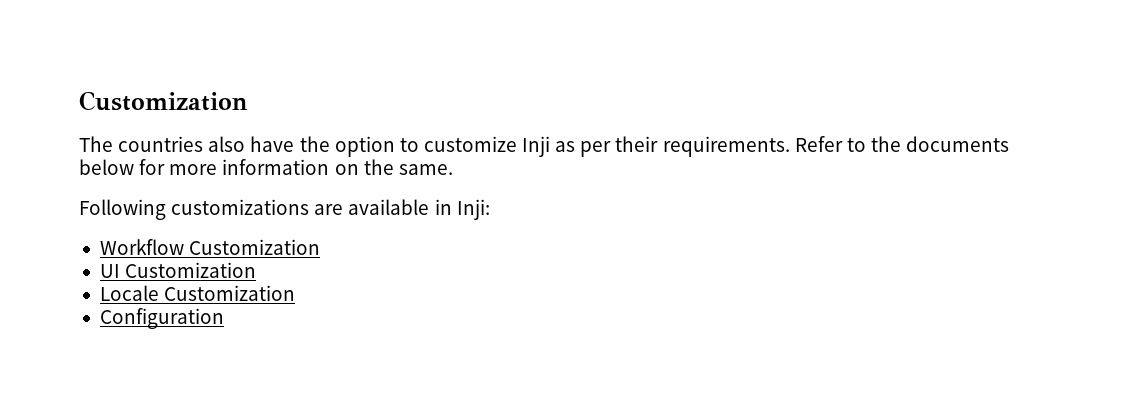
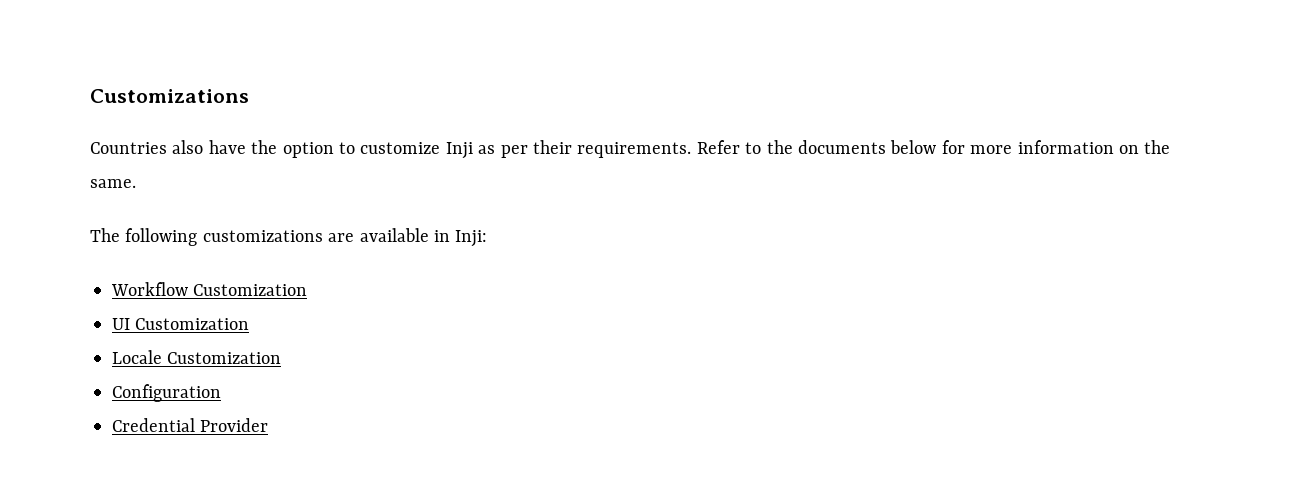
[79,91,248,111] [79,136,204,152] Customization // The countries -> [90,89,249,103] [90,142,167,154] Customizations // Countries
[79,199,166,220] Following -> [90,228,198,246] The following
(224, 318) none -> [112,418,269,432] // Credential Provider

